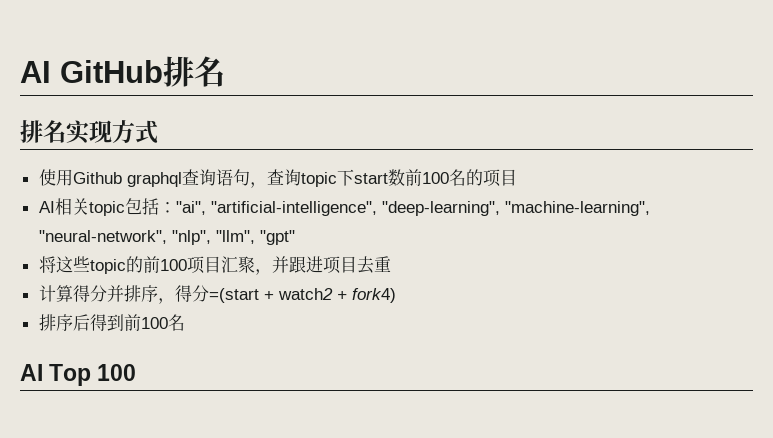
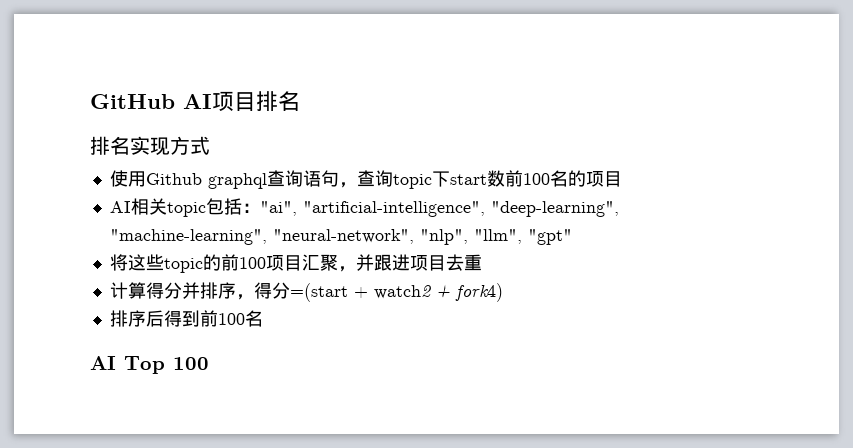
[20,60,163,83] AI GitHub -> [90,91,256,111] GitHub AI项目

